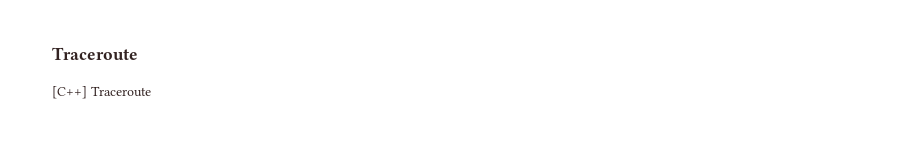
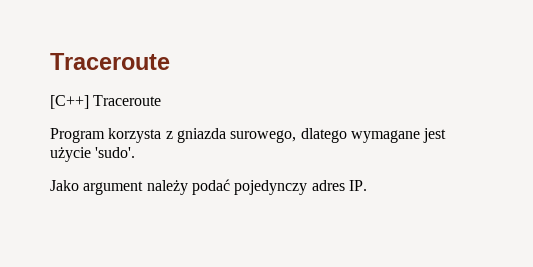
(151, 91) none -> [50,128,447,143] [50,147,136,162] [50,179,367,195] // Program korzysta z gniazda surowego, dlatego wymagane jest użycie 'sudo'. // Jako argument należy podać pojedynczy adres IP.

